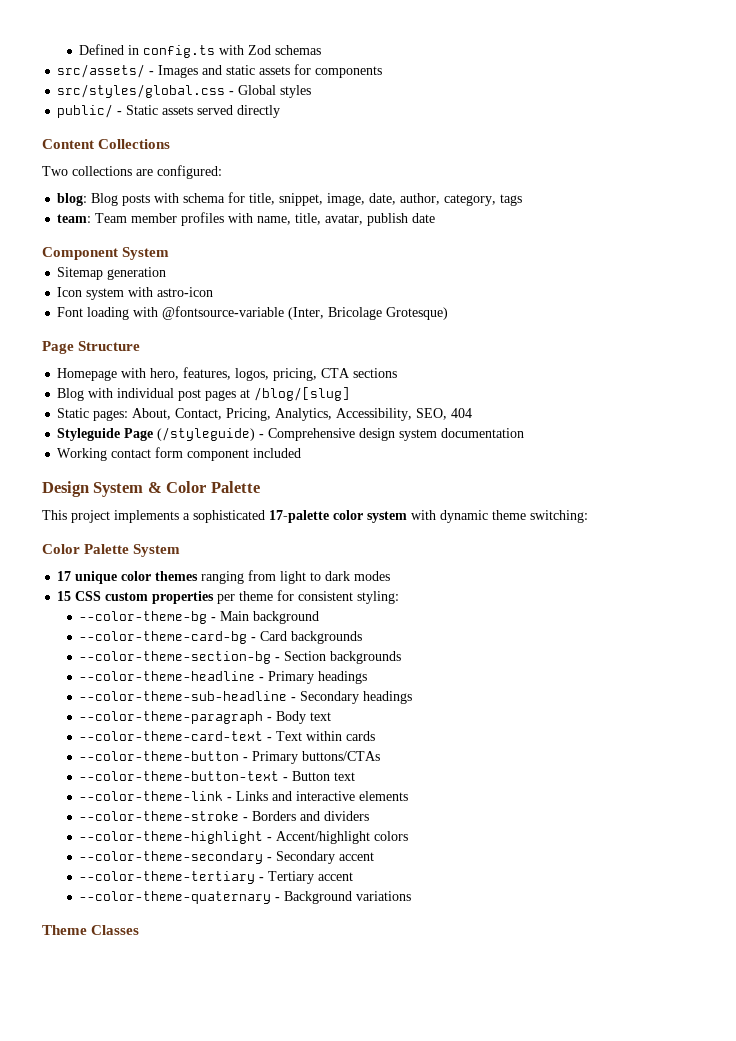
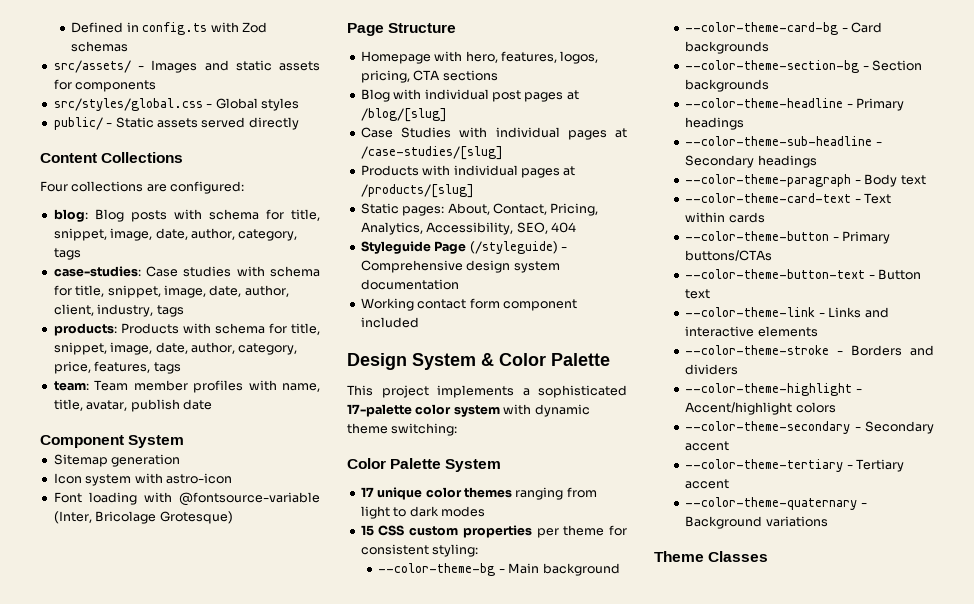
[42,166,68,176] Two -> [40,181,68,192] Four
(523, 200) none -> [53,266,320,277] [53,285,289,298] [53,304,184,317] [53,323,321,336] [53,342,298,355] [53,361,181,374] // case-studies: Case studies with schema for title, snippet, image, date, author, client, industry, tags // products: Products with schema for title, snippet, image, date, author, category, price, features, tags
(351, 394) none -> [360,127,627,140] [360,146,503,160] [360,165,576,178] [360,184,474,198] // Case Studies with individual pages at /case-studies/[slug] // Products with individual pages at /products/[slug]

